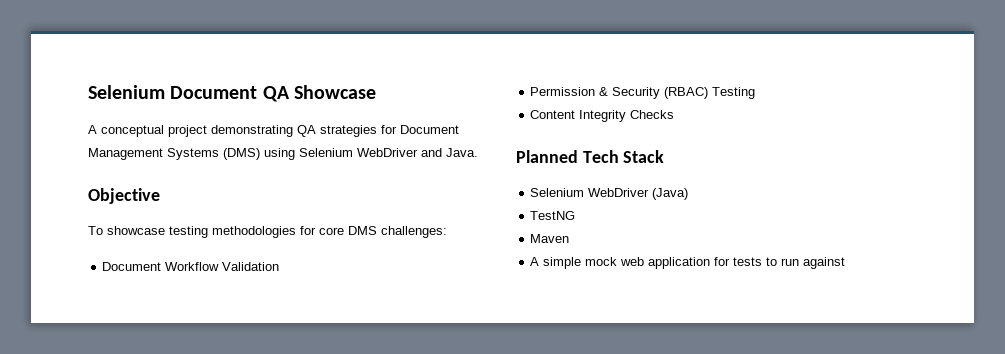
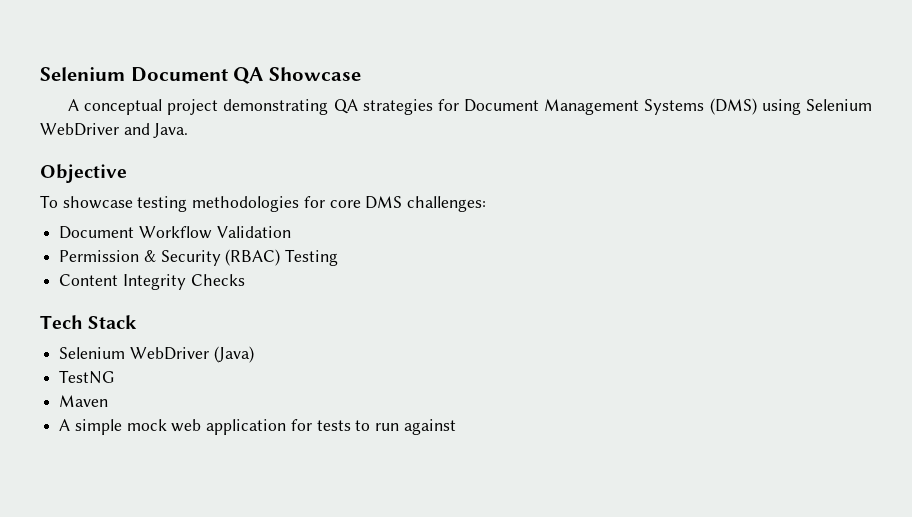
[516,150,578,163] Planned -> (245, 280) none

